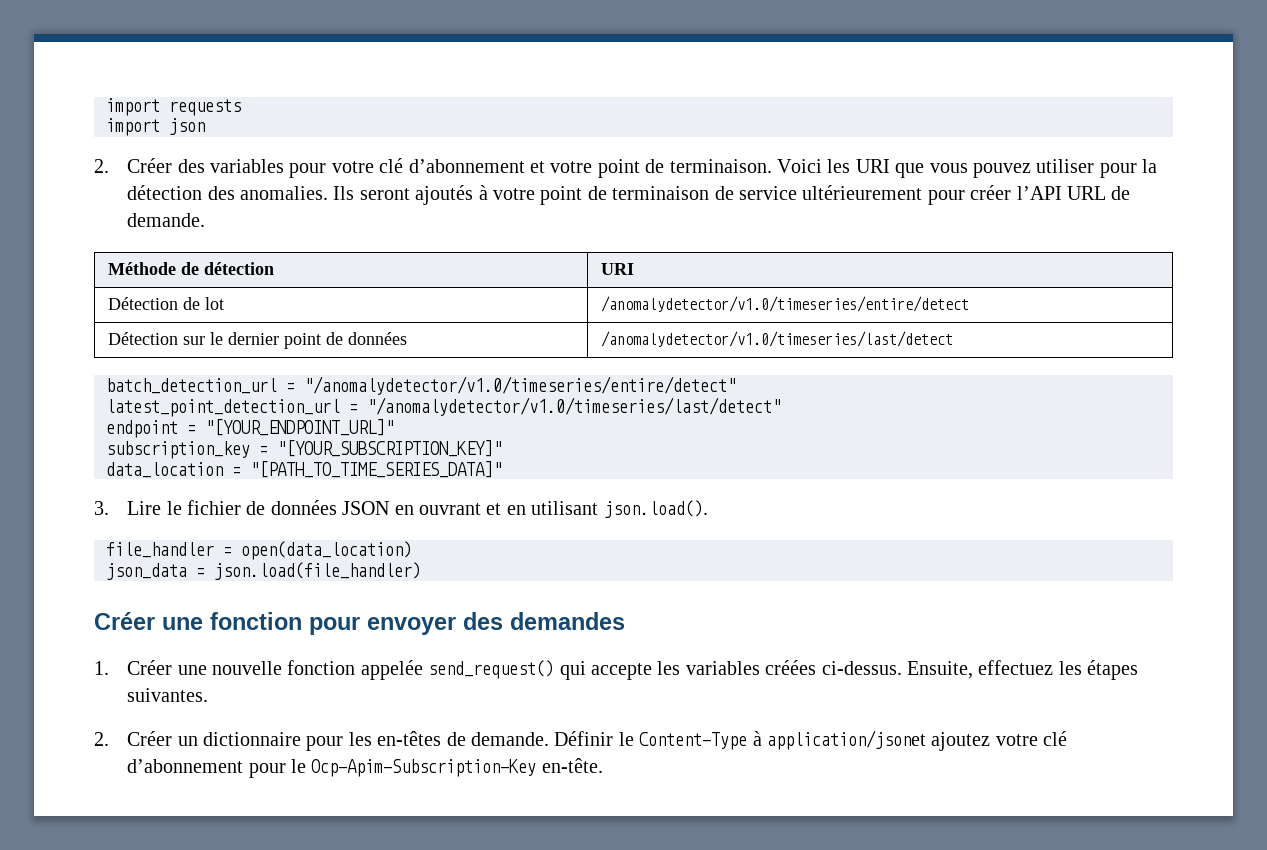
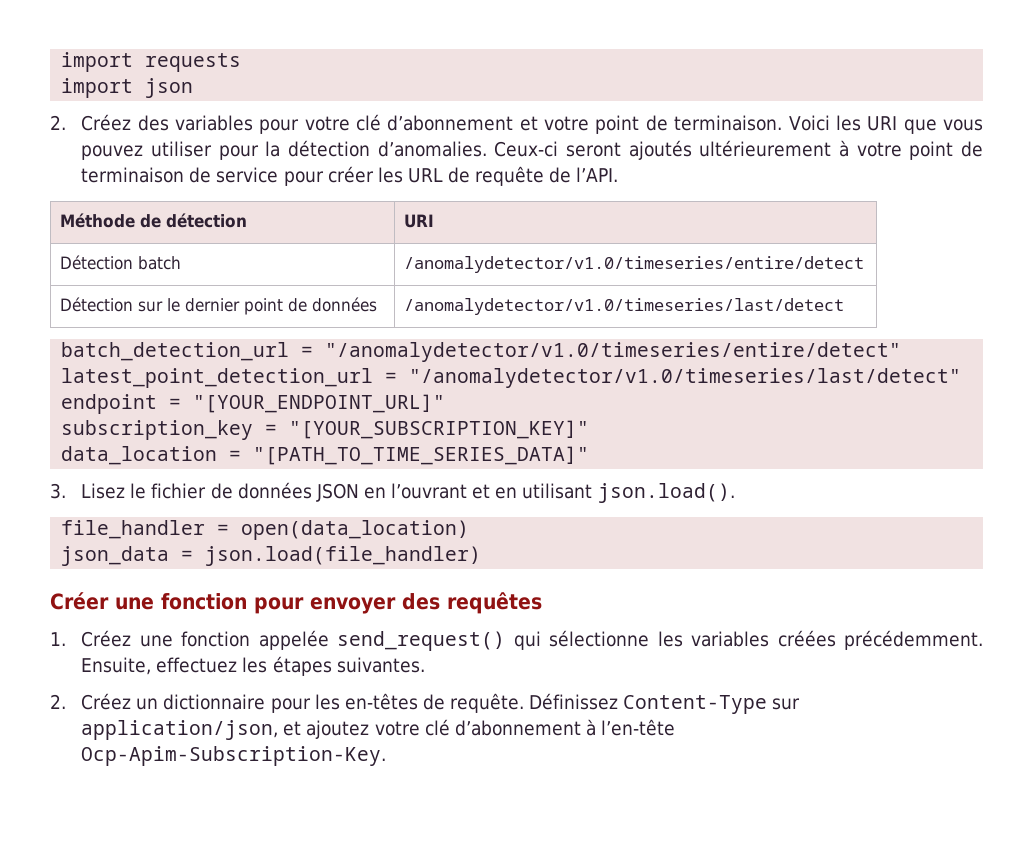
[127,158,173,173] Créer -> [81,114,132,131] Créez
[207,186,355,200] des anomalies. Ils -> [377,141,559,157] d’anomalies. Ceux-ci
(474, 195) none -> [699,140,832,157] ultérieurement
[802,185,923,200] ultérieurement -> (279, 175) none
[1016,186,1062,200] l’API -> [377,167,403,183] les
[127,213,206,227] demande. -> [475,166,619,186] requête de l’API.
[182,297,224,310] de lot -> [138,256,182,270] batch
[127,501,162,515] Lire -> [81,483,126,499] Lisez
[419,503,482,515] ouvrant -> [391,483,468,499] l’ouvrant
[510,612,625,630] demandes -> [447,592,542,614] requêtes
[127,660,283,675] Créer une nouvelle -> [81,630,173,647] Créez une
[591,663,653,680] accepte -> [549,630,650,647] sélectionne
[821,661,902,675] ci-dessus. -> [844,630,983,650] précédemment.
[127,731,173,746] Créer -> [81,693,132,710] Créez
[471,730,1068,751] [127,758,603,778] demande. Définir le Content-Type à application/jsonet ajoutez votre clé d’abonnement pour le Ocp-Apim-Subscription-Key en-tête. -> [450,693,801,714] [81,719,676,740] [81,746,387,766] requête. Définissez Content-Type sur application/json, et ajoutez votre clé d’abonnement à l’en-tête Ocp-Apim-Subscription-Key.

